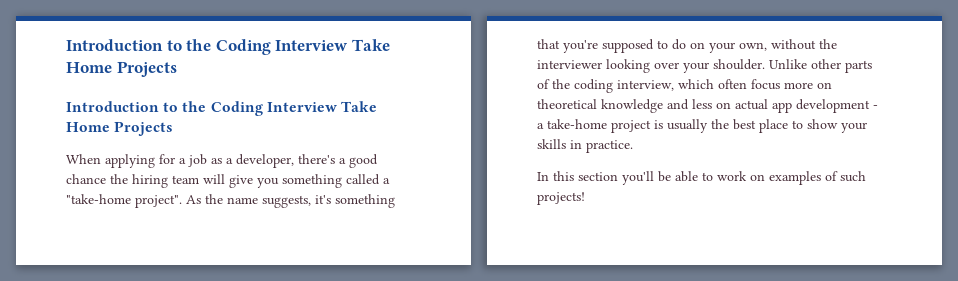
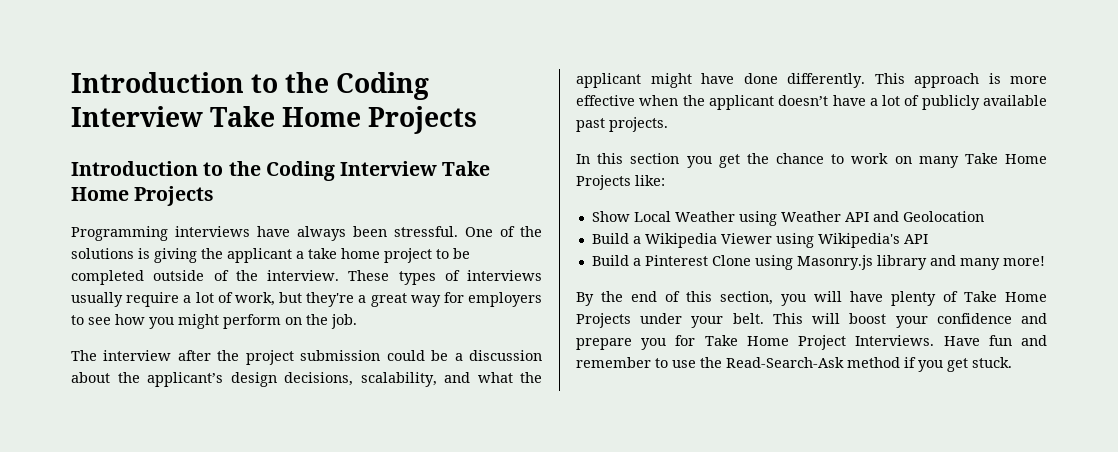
[66,154,378,168] [66,174,390,188] [66,194,395,208] [537,39,837,53] [537,59,872,73] [537,79,832,93] [537,99,878,113] [537,119,867,133] [537,139,633,153] [537,171,866,185] [537,192,585,205] When applying for a job as a developer, there's a good chance the hiring team will give you something called a "take-home project". As the name suggests, it's something that you're supposed to do on your own, without the interviewer looking over your shoulder. Unlike other parts of the coding interview, which often focus more on theoretical knowledge and less on actual app development - a take-home project is usually the best place to show your skills in practice. // In this section you'll be able to work on examples of such projects! -> [71,226,542,241] [71,248,470,263] [71,270,542,285] [71,292,542,307] [71,314,357,329] [71,350,543,365] [71,372,542,387] [576,73,1047,88] [576,95,1047,110] [576,117,668,132] [576,153,1047,168] [576,175,665,190] [591,211,984,226] [591,233,928,248] [591,255,1045,270] [576,291,1047,306] [576,313,1047,328] [576,335,1047,350] [576,357,1012,372] Programming interviews have always been stressful. One of the solutions is giving the applicant a take home project to be completed outside of the interview. These types of interviews usually require a lot of work, but they're a great way for employers to see how you might perform on the job. // The interview after the project submission could be a discussion about the applicant’s design decisions, scalability, and what the applicant might have done differently. This approach is more effective when the applicant doesn’t have a lot of publicly available past projects. // In this section you get the chance to work on many Take Home Projects like: // Show Local Weather using Weather API and Geolocation // Build a Wikipedia Viewer using Wikipedia's API // Build a Pinterest Clone using Masonry.js library and many more! // By the end of this section, you will have plenty of Take Home Projects under your belt. This will boost your confidence and prepare you for Take Home Project Interviews. Have fun and remember to use the Read-Search-Ask method if you get stuck.

